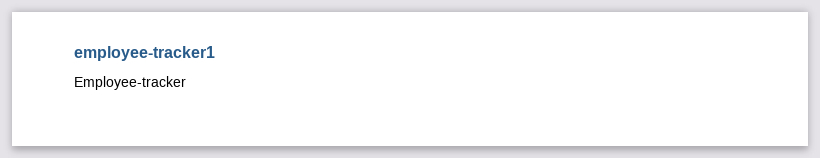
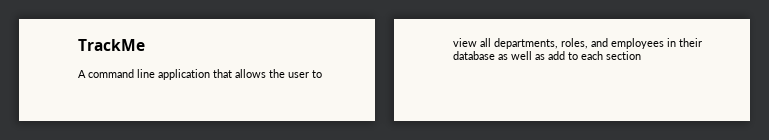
[74,46,215,61] [74,76,186,90] employee-tracker1 // Employee-tracker -> [78,39,145,51] [78,69,322,80] [453,38,702,49] [453,51,641,60] TrackMe // A command line application that allows the user to view all departments, roles, and employees in their database as well as add to each section

